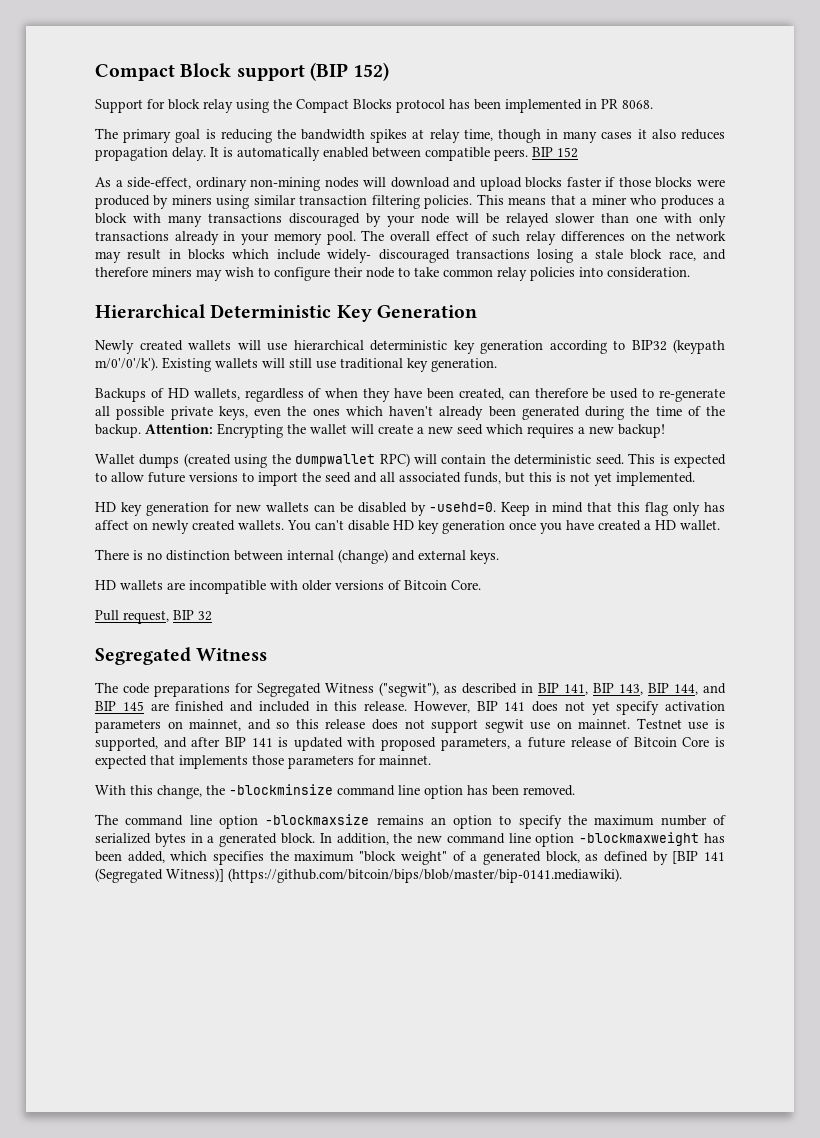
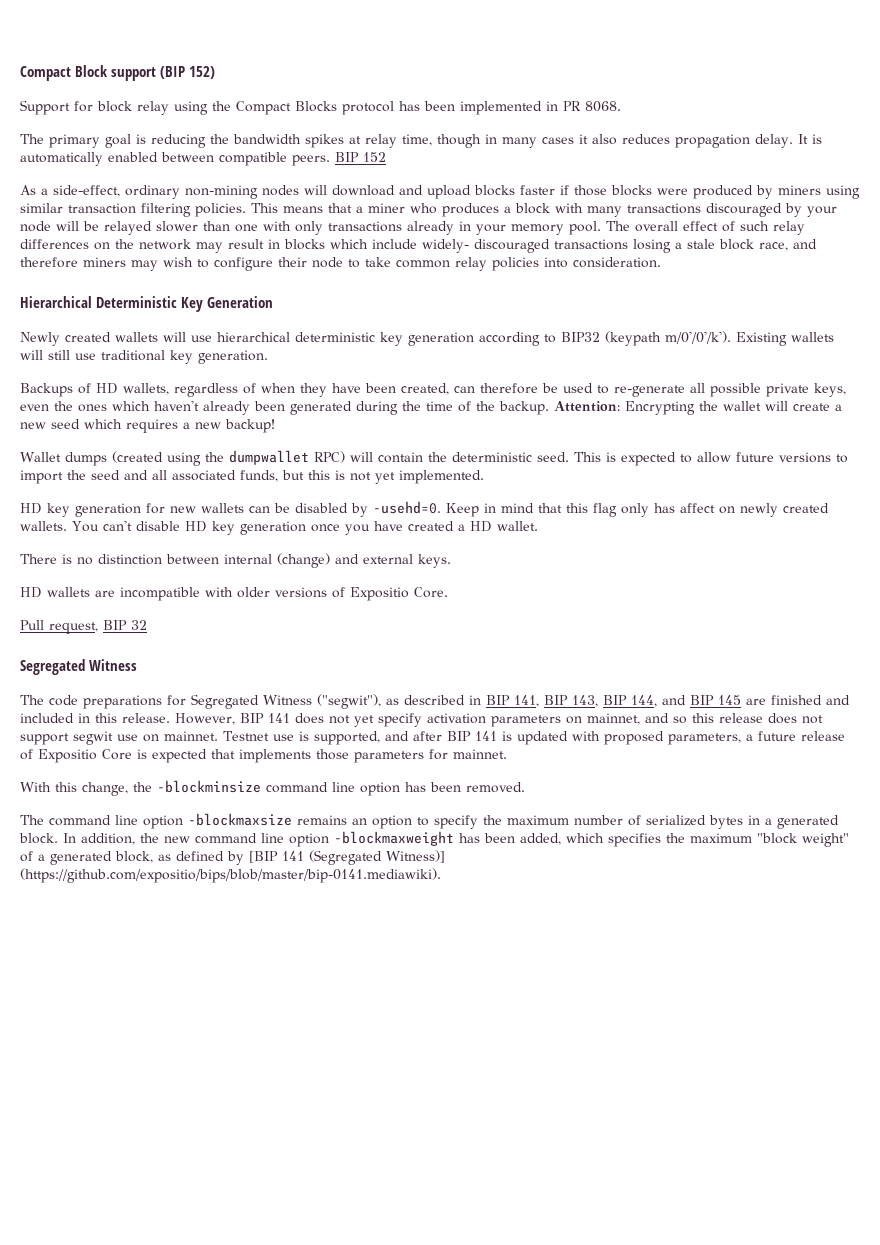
[404,580,447,590] Bitcoin -> [350,587,409,601] Expositio
[633,737,677,747] Bitcoin -> [38,749,97,763] Expositio
[228,868,622,883] (https://github.com/bitcoin/bips/blob/master/bip-0141.mediawiki). -> [20,868,441,883] (https://github.com/expositio/bips/blob/master/bip-0141.mediawiki).

